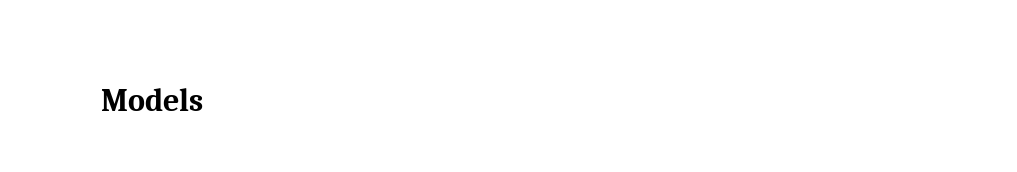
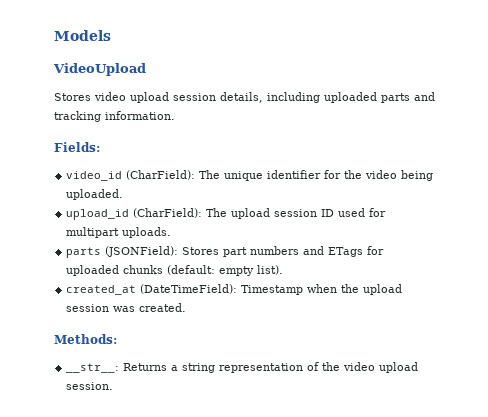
(203, 99) none -> [53,63,146,76] [54,92,435,103] [54,111,175,122] [54,142,100,152] [66,170,434,181] [66,189,124,200] [66,208,387,220] [66,227,172,238] [66,246,385,258] [66,265,284,276] [66,284,403,295] [66,303,187,312] [54,334,117,344] [66,362,419,373] [66,382,114,390] // VideoUpload // Stores video upload session details, including uploaded parts and tracking information. // Fields: // video_id (CharField): The unique identifier for the video being uploaded. // upload_id (CharField): The upload session ID used for multipart uploads. // parts (JSONField): Stores part numbers and ETags for uploaded chunks (default: empty list). // created_at (DateTimeField): Timestamp when the upload session was created. // Methods: // __str__: Returns a string representation of the video upload session.

